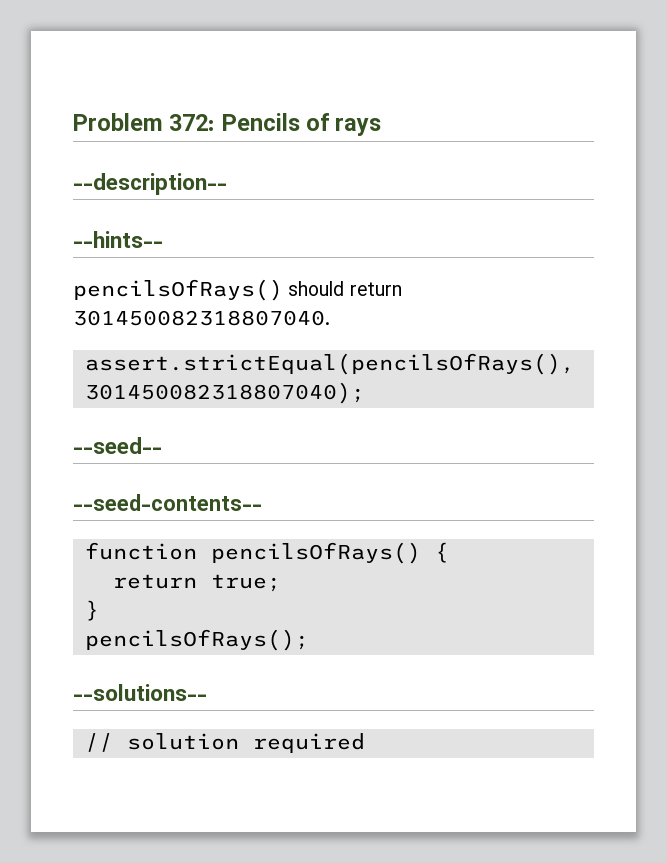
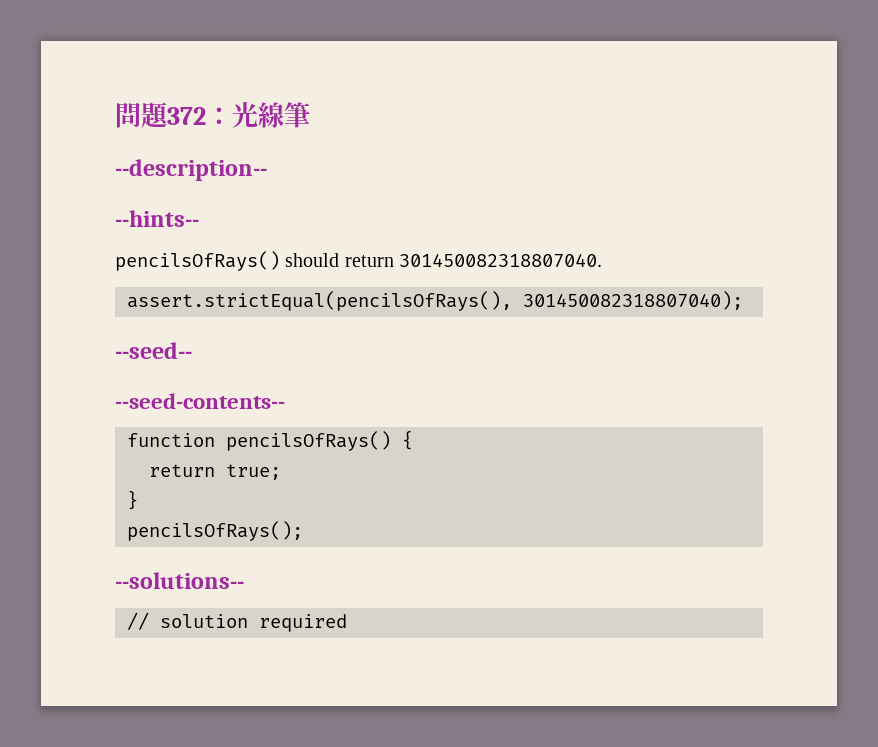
[73,113,382,136] Problem 372: Pencils of rays -> [115,102,310,128] 問題372：光線筆

